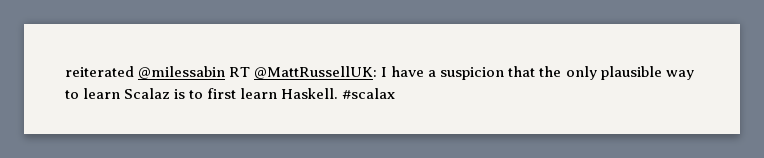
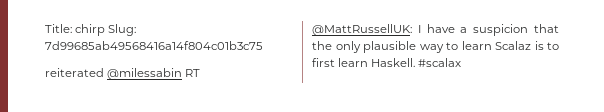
(65, 71) none -> [45,24,137,36] [45,41,263,50] Title: chirp Slug: 7d99685ab49568416a14f804c01b3c75 //

